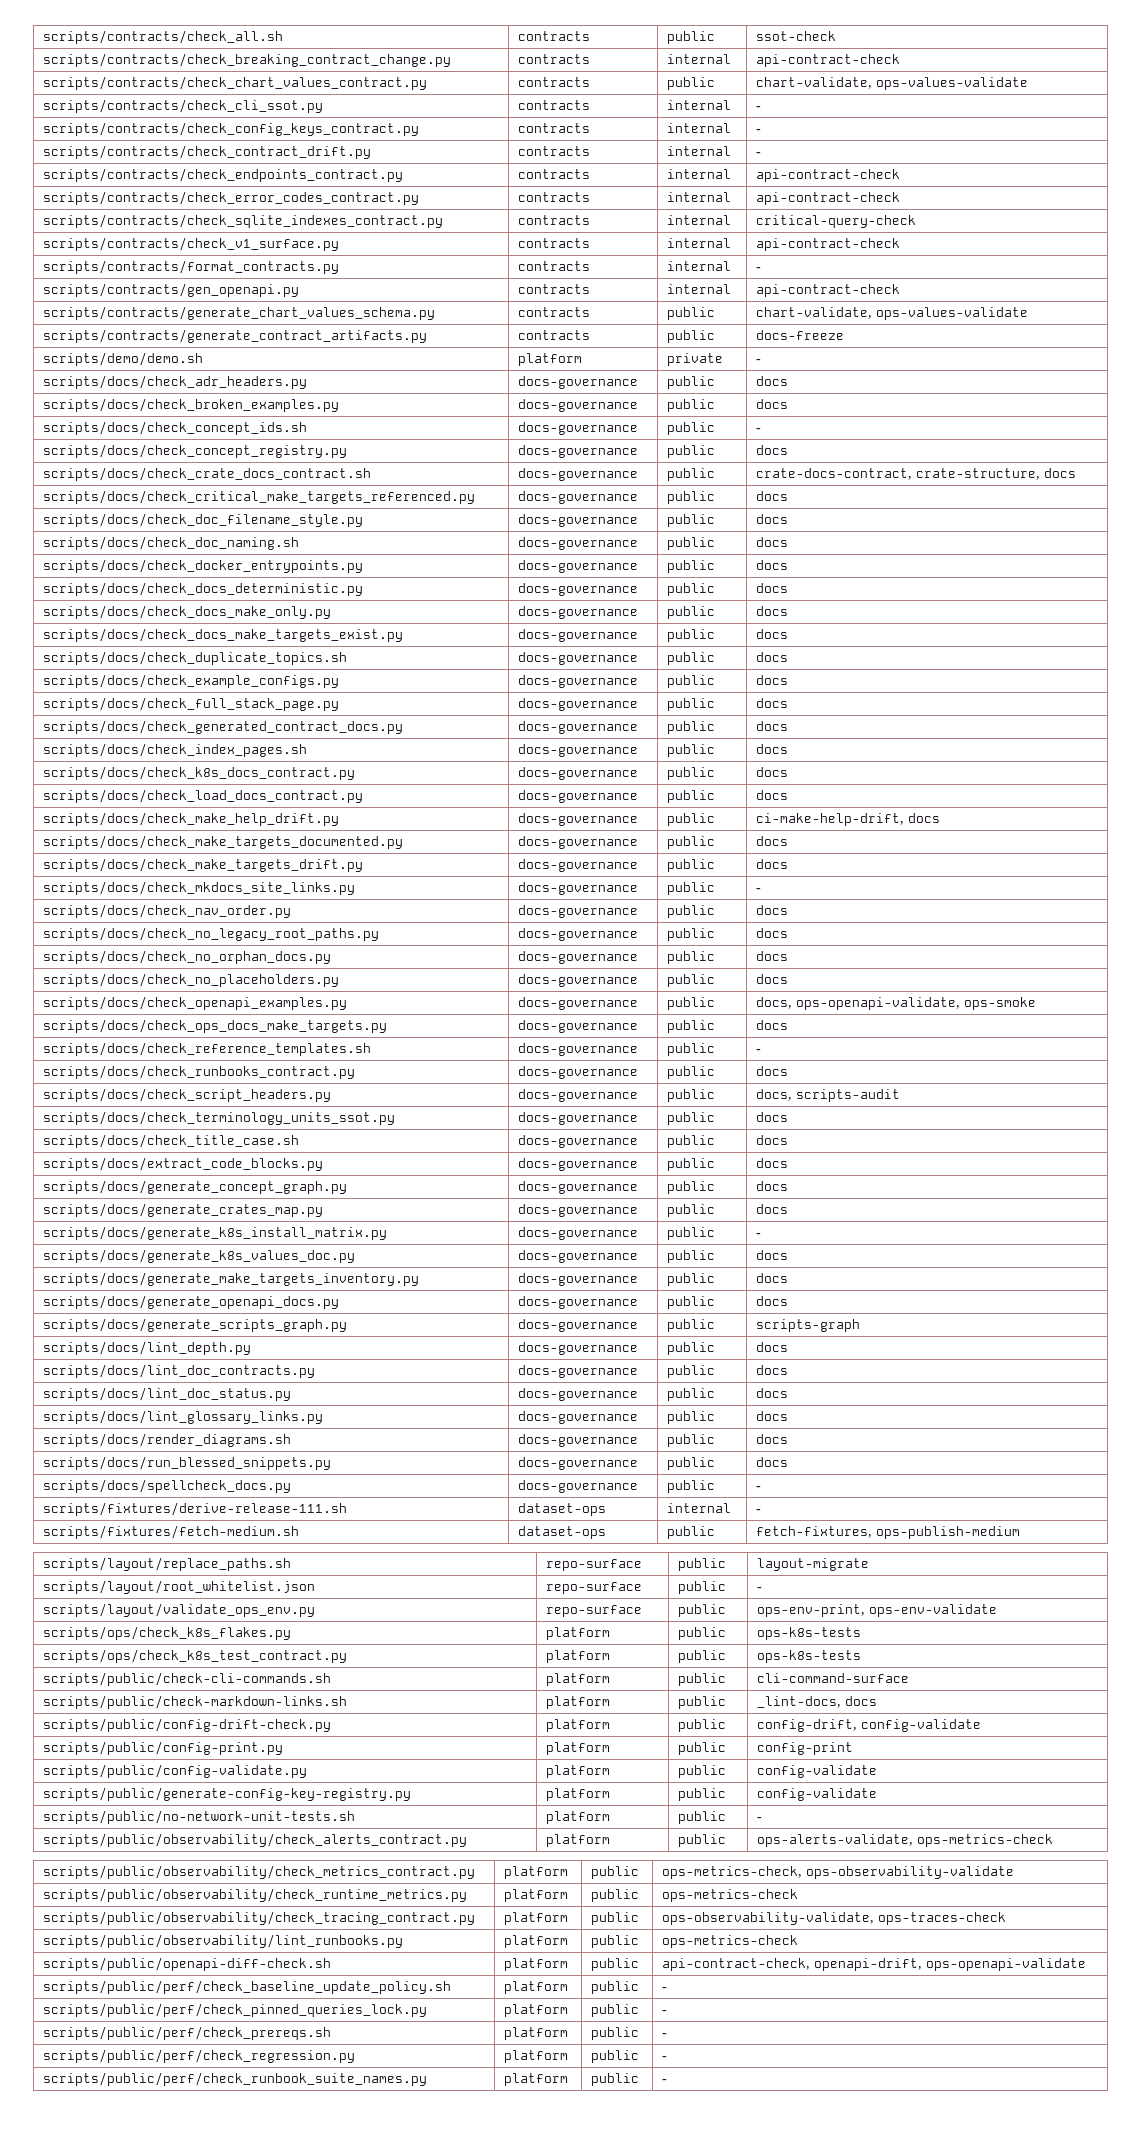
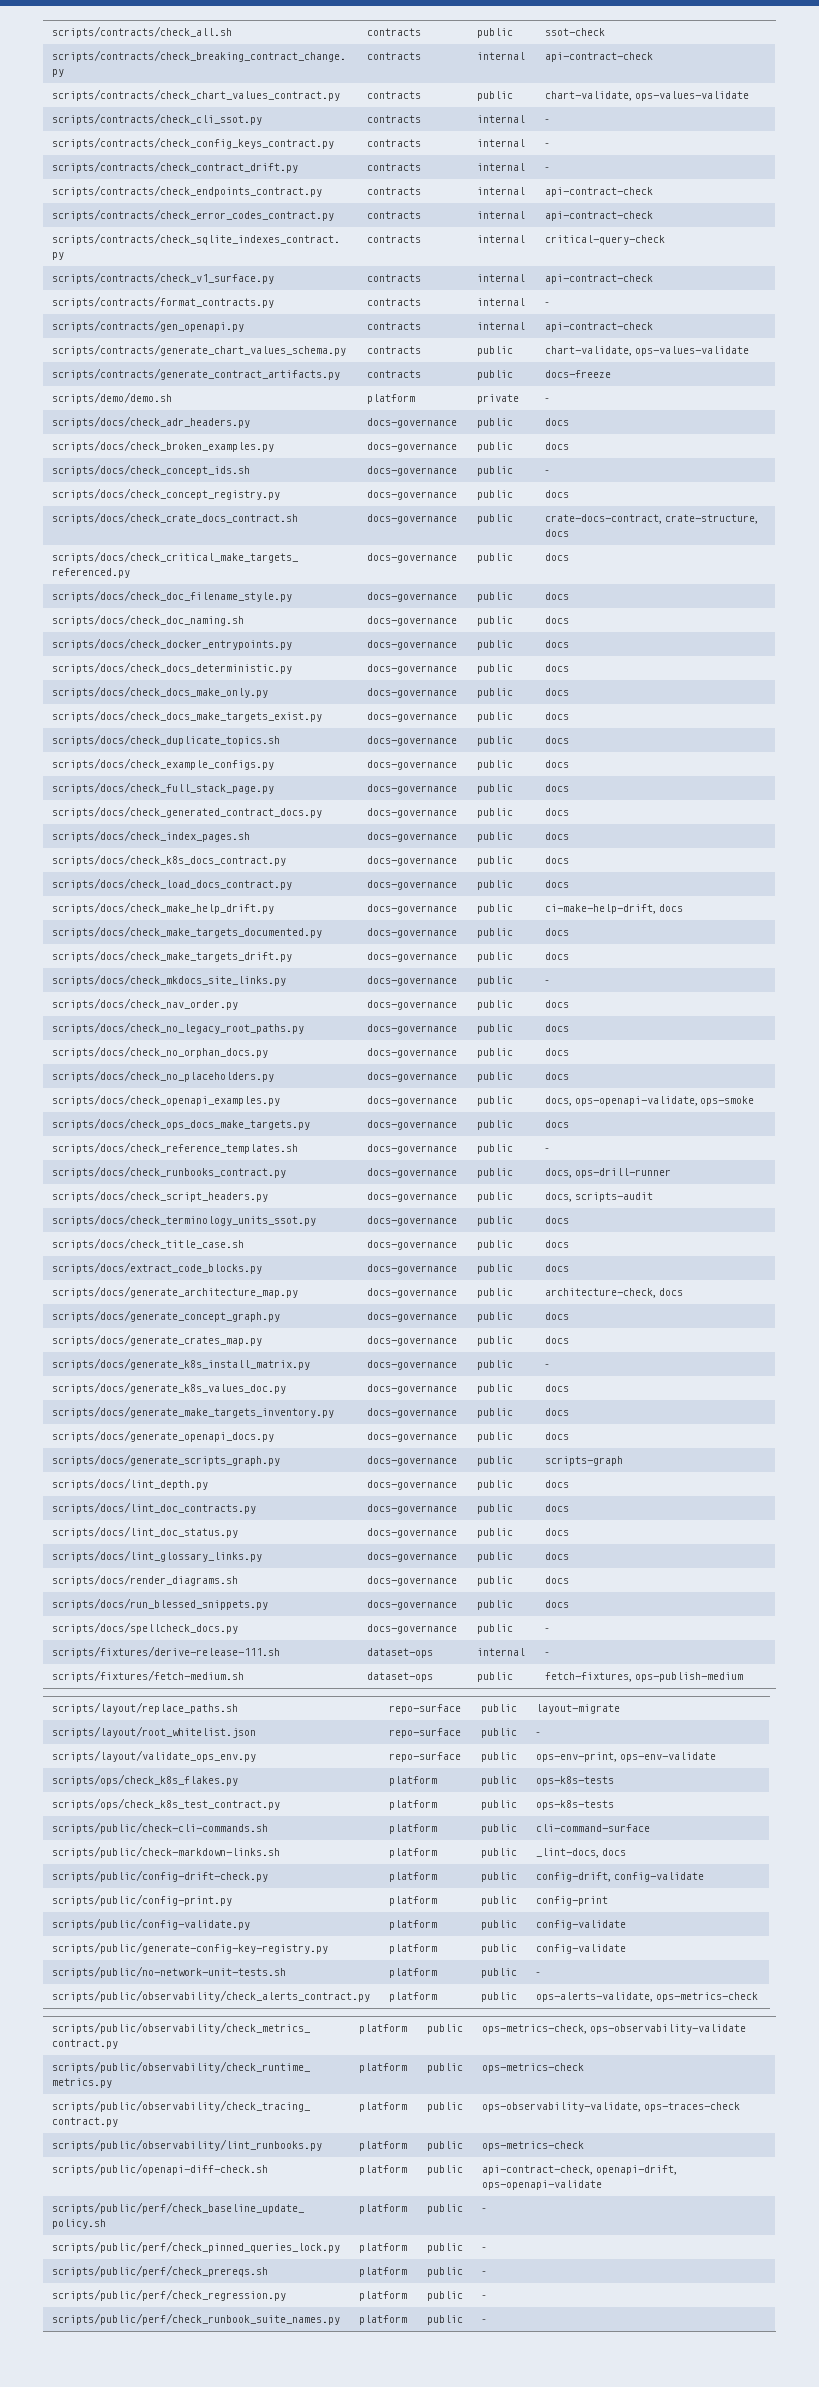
[756,1066,789,1076] docs -> [545,1168,671,1178] docs, ops-drill-runner
(789, 1163) none -> [52,1286,299,1298] [367,1288,458,1298] [477,1288,514,1298] [545,1288,683,1298] // scripts/docs/generate_architecture_map.py | docs-governance | public | architecture-check, docs

